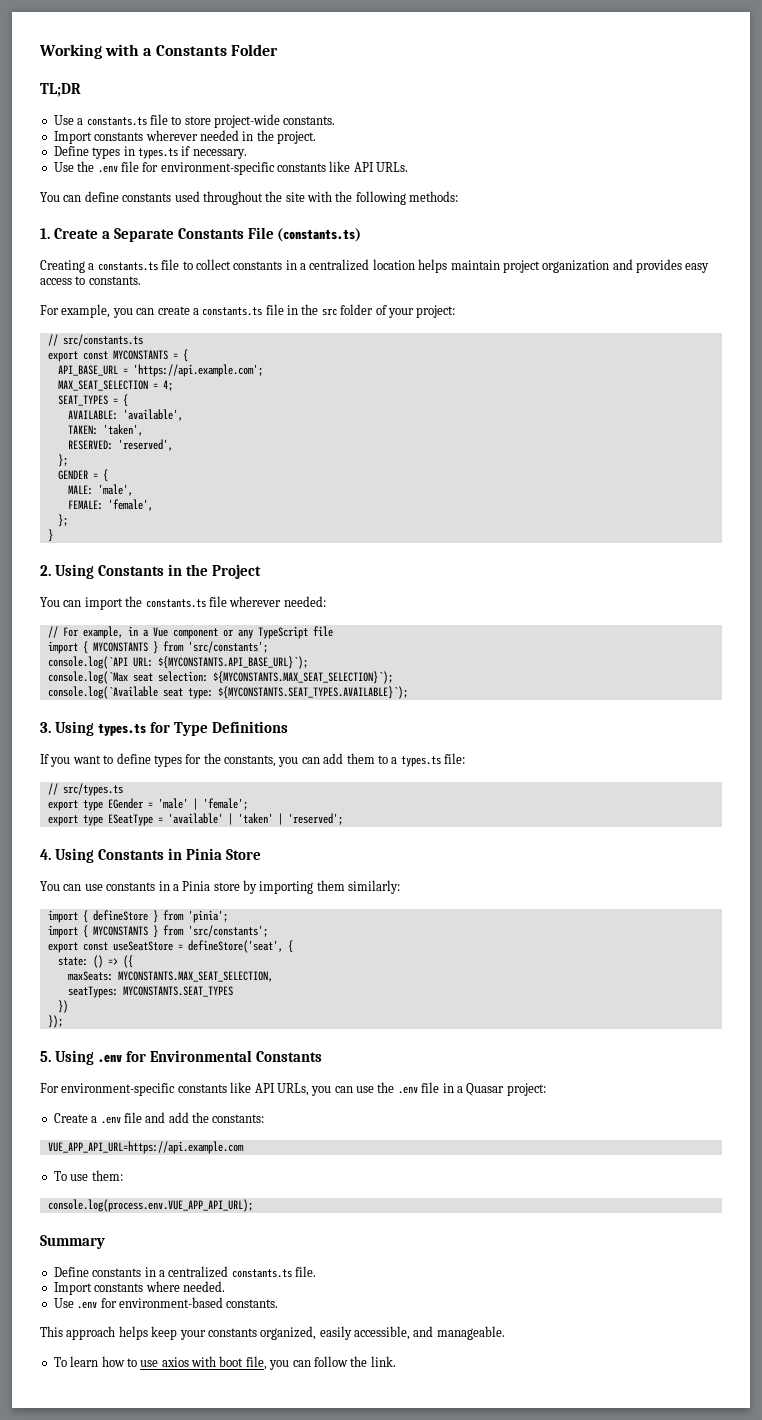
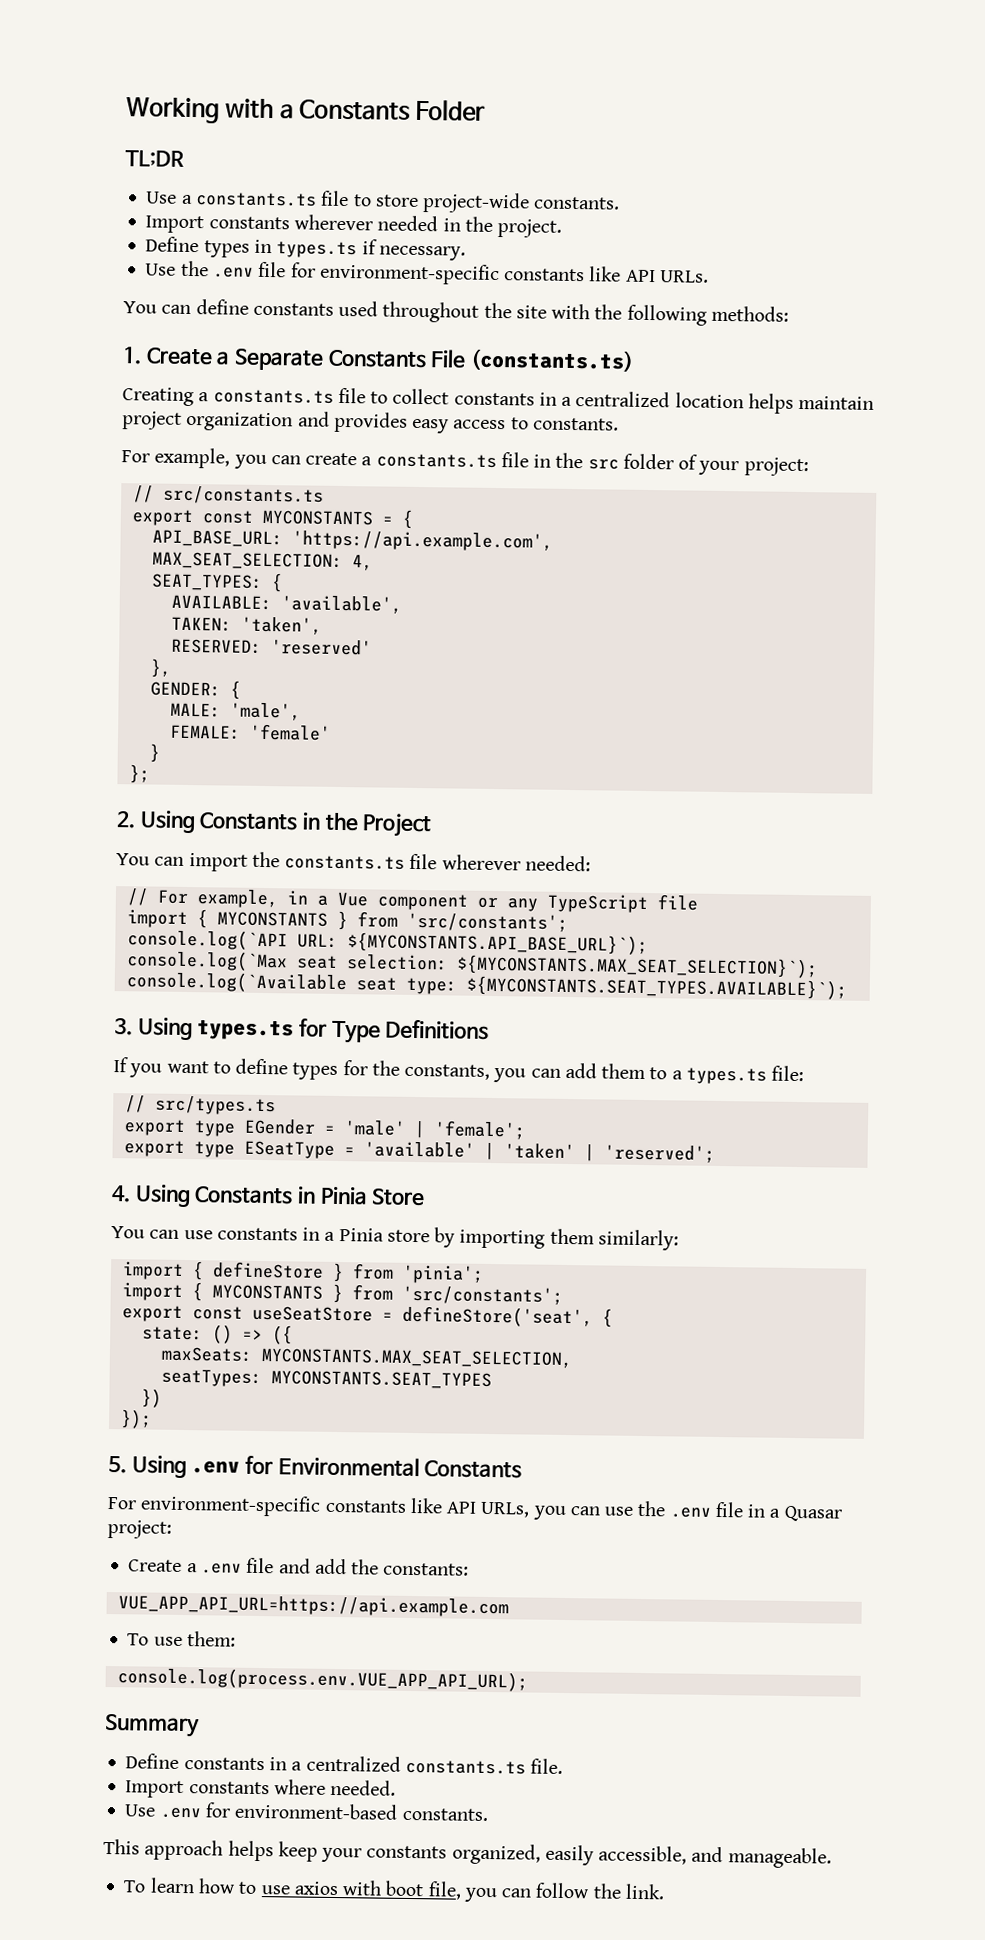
[57,364,263,377] [57,380,173,391] [57,395,118,406] API_BASE_URL = 'https://api.example.com'; // MAX_SEAT_SELECTION = 4; // SEAT_TYPES = -> [151,529,553,552] [151,551,373,571] [150,573,263,591] API_BASE_URL: 'https://api.example.com', // MAX_SEAT_SELECTION: 4, // SEAT_TYPES:
[117,439,173,451] [57,454,68,467] [57,470,98,480] 'reserved', // }; // GENDER = -> [270,639,372,656] [149,658,172,678] [149,681,221,697] 'reserved' // }, // GENDER:
[107,499,153,511] [57,514,68,527] [47,529,53,542] 'female', // }; // } -> [248,723,331,741] [148,743,160,763] [128,764,150,784] 'female' // } // };

